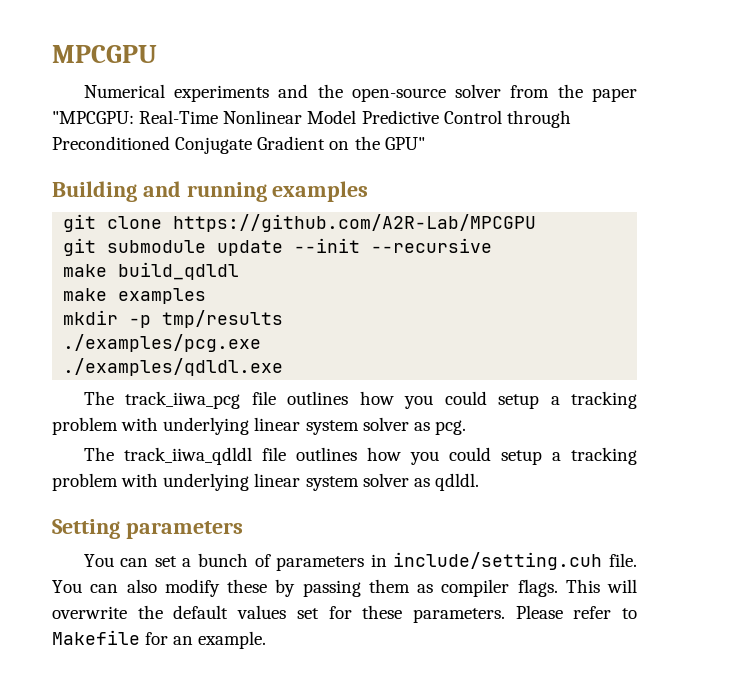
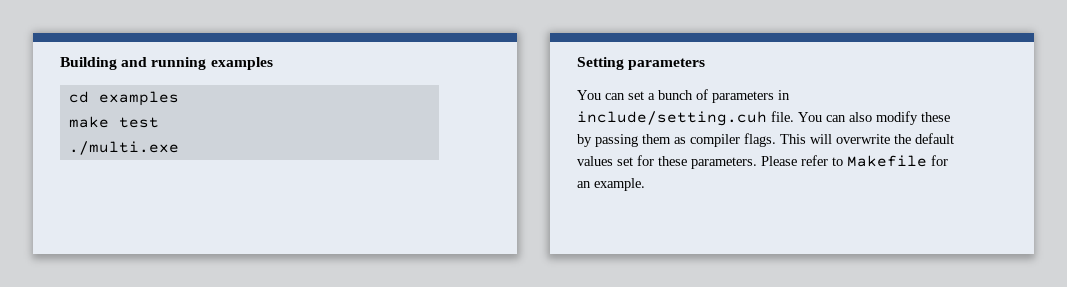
[52,45,157,63] [83,84,638,102] [52,110,571,128] [52,136,425,154] [52,181,369,202] [63,214,537,232] [63,238,493,256] [63,262,240,280] [63,288,207,304] [63,310,284,328] [63,334,262,352] [63,358,284,376] [83,391,637,409] [52,417,466,435] [83,447,638,465] [52,473,479,491] MPCGPU // Numerical experiments and the open-source solver from the paper "MPCGPU: Real-Time Nonlinear Model Predictive Control through Preconditioned Conjugate Gradient on the GPU" // Building and running examples // git clone https://github.com/A2R-Lab/MPCGPU // git submodule update --init --recursive // make build_qdldl // make examples // mkdir -p tmp/results // ./examples/pcg.exe // ./examples/qdldl.exe // The track_iiwa_pcg file outlines how you could setup a tracking problem with underlying linear system solver as pcg. // The track_iiwa_qdldl file outlines how you could setup a tracking problem with underlying linear system solver as qdldl. -> [60,57,273,70] [68,91,179,106] [68,116,159,128] [68,141,179,155] Building and running examples // cd examples // make test // ./multi.exe

